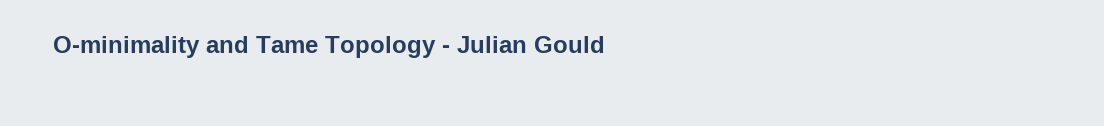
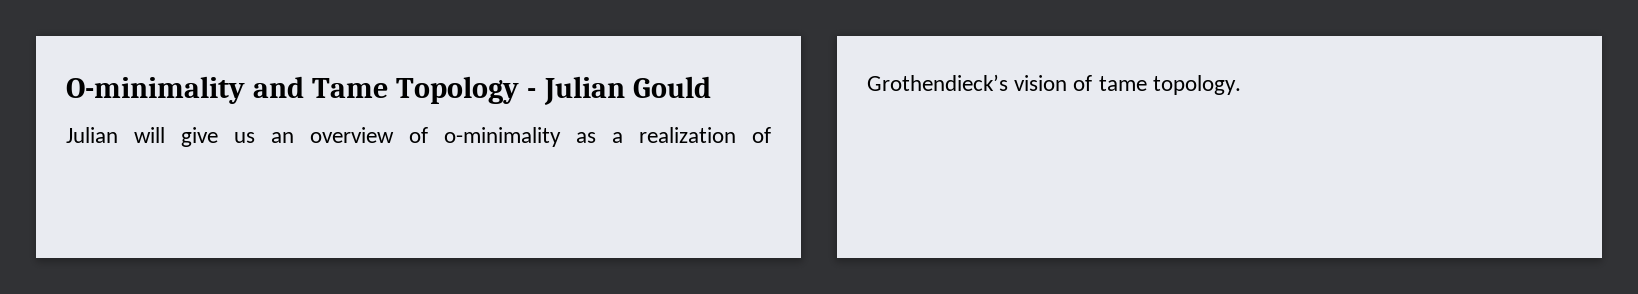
(605, 44) none -> [66,127,771,147] [867,74,1241,95] // Julian will give us an overview of o-minimality as a realization of Grothendieck’s vision of tame topology.

